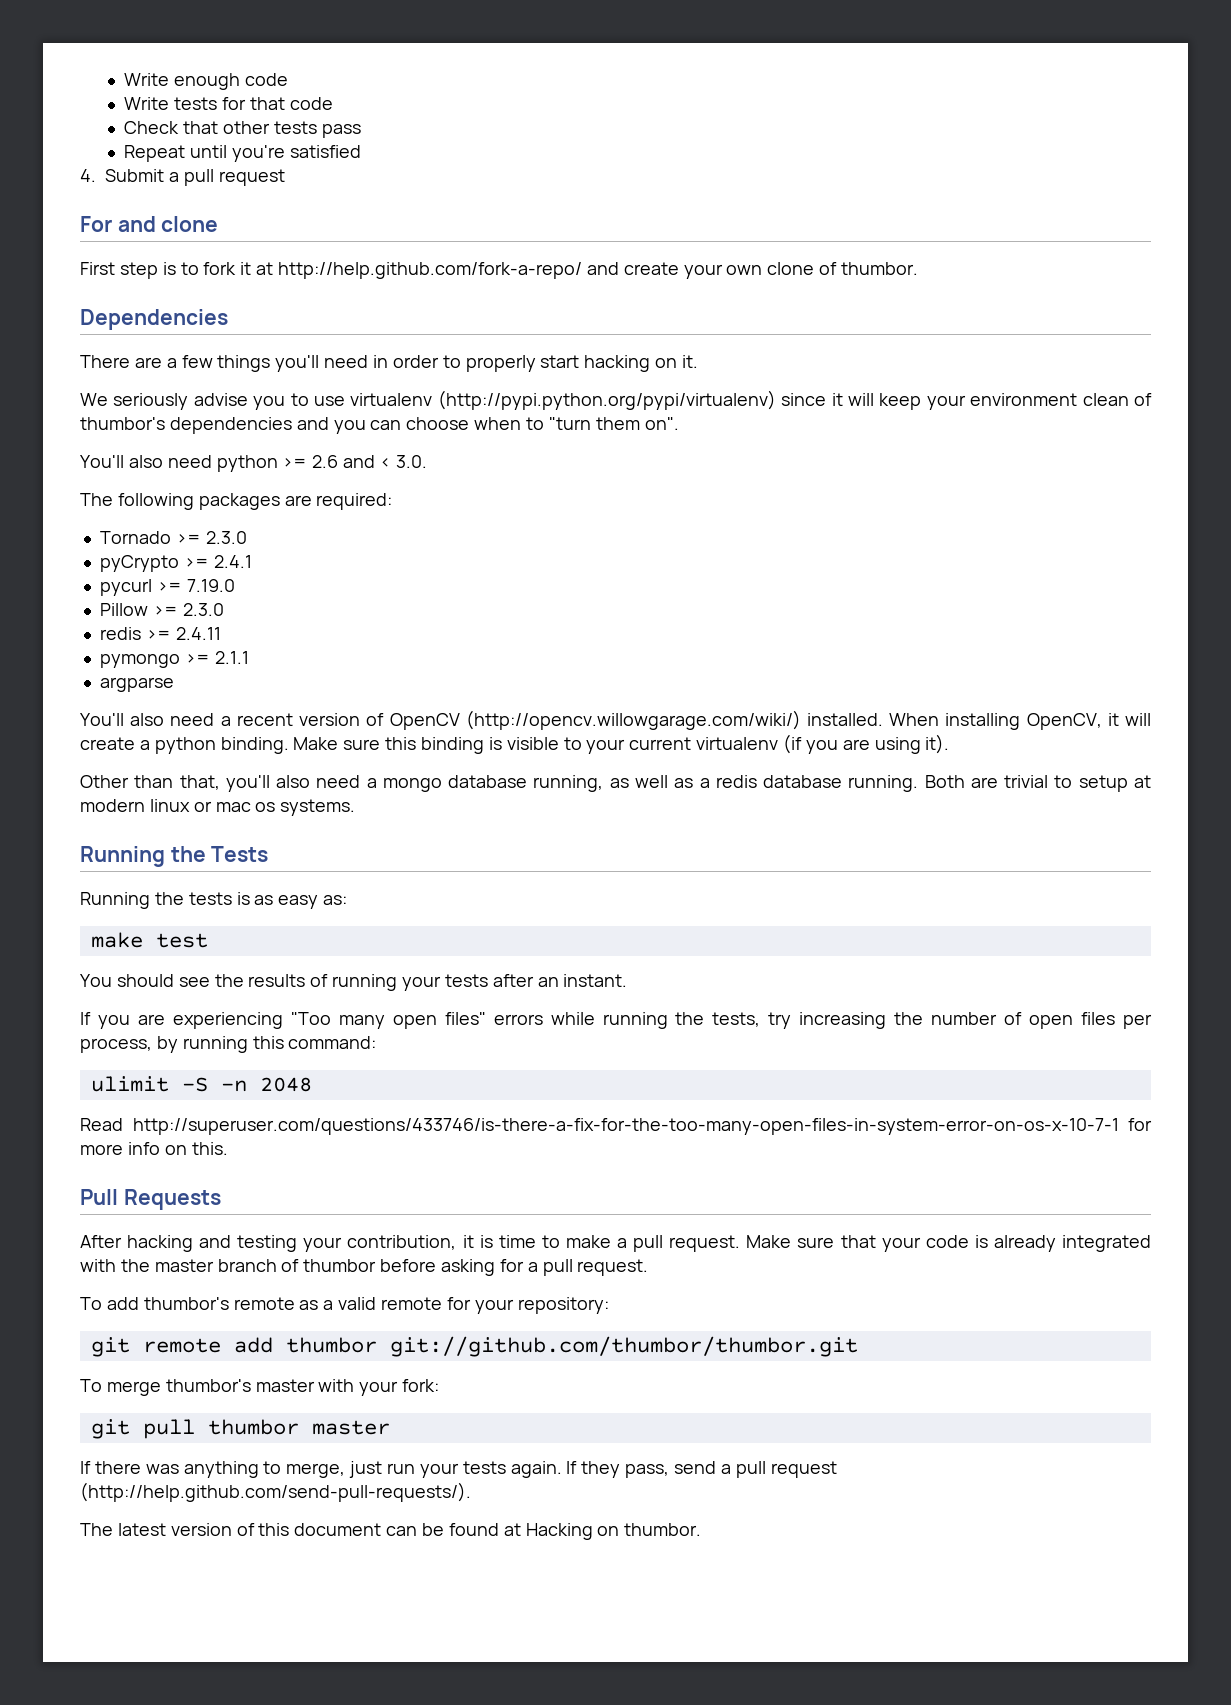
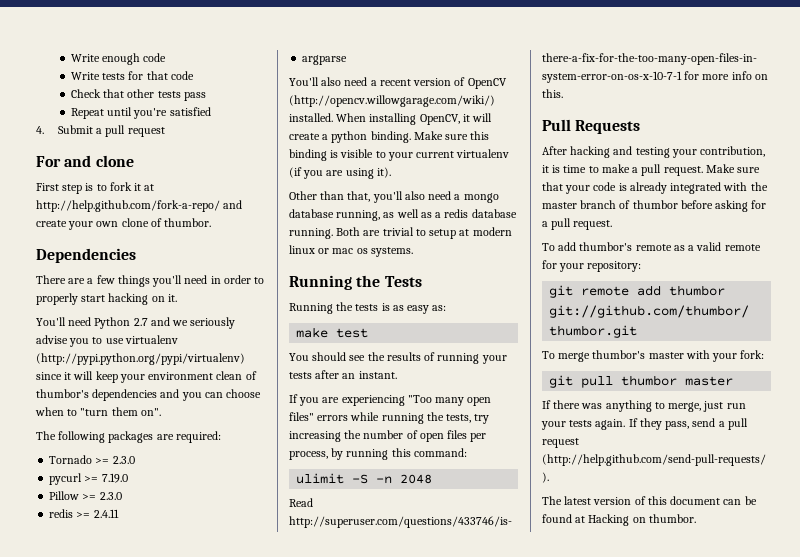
[80,393,108,406] We -> [36,317,189,329] You'll need Python 2.7 and we
[80,455,427,472] // You'll also need python >= 2.6 and < 3.0. -> (161, 412) none
[99,555,252,572] // pyCrypto >= 2.4.1 -> (135, 460) none
[99,651,249,668] // pymongo >= 2.1.1 -> (119, 513) none

